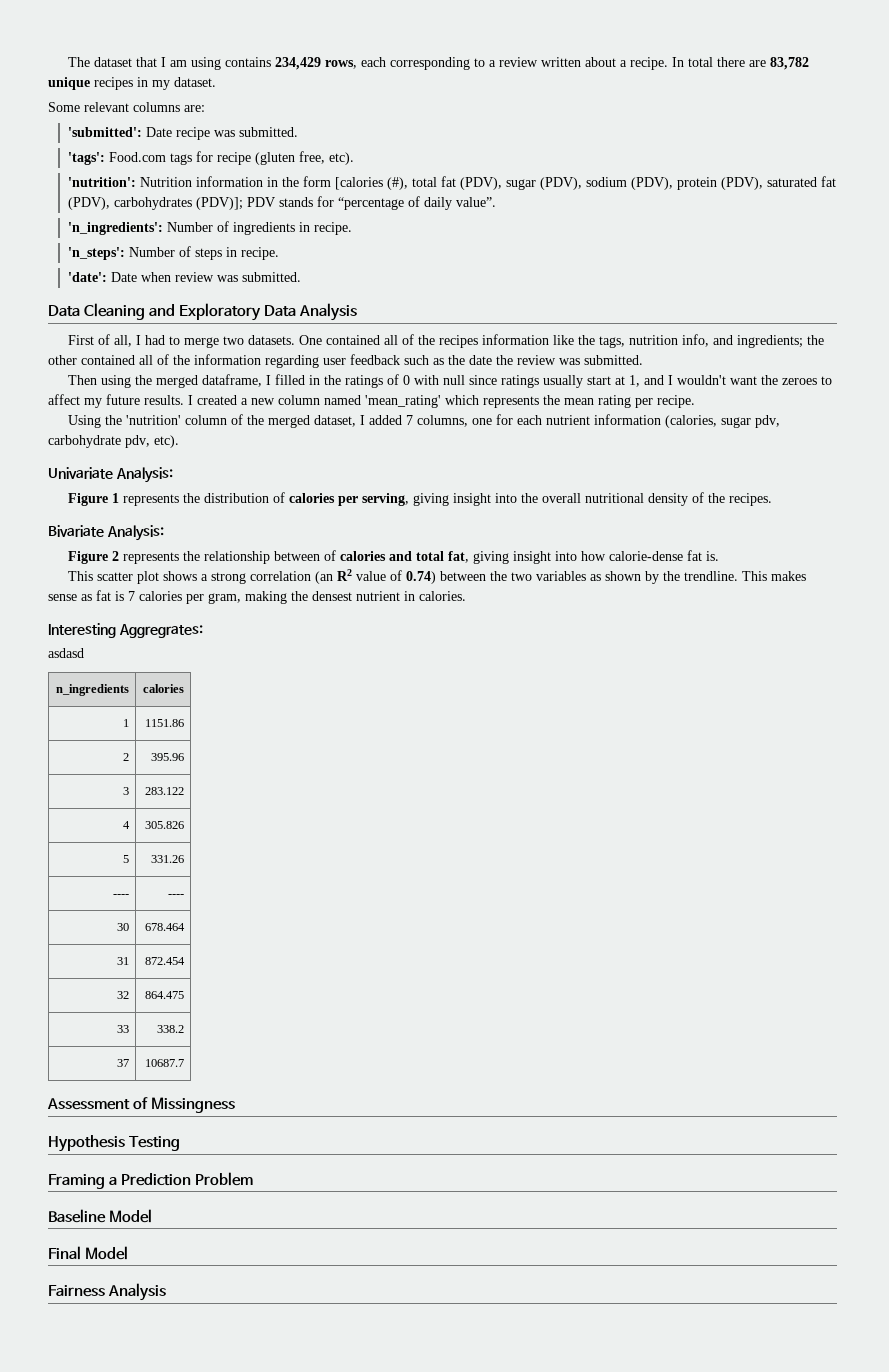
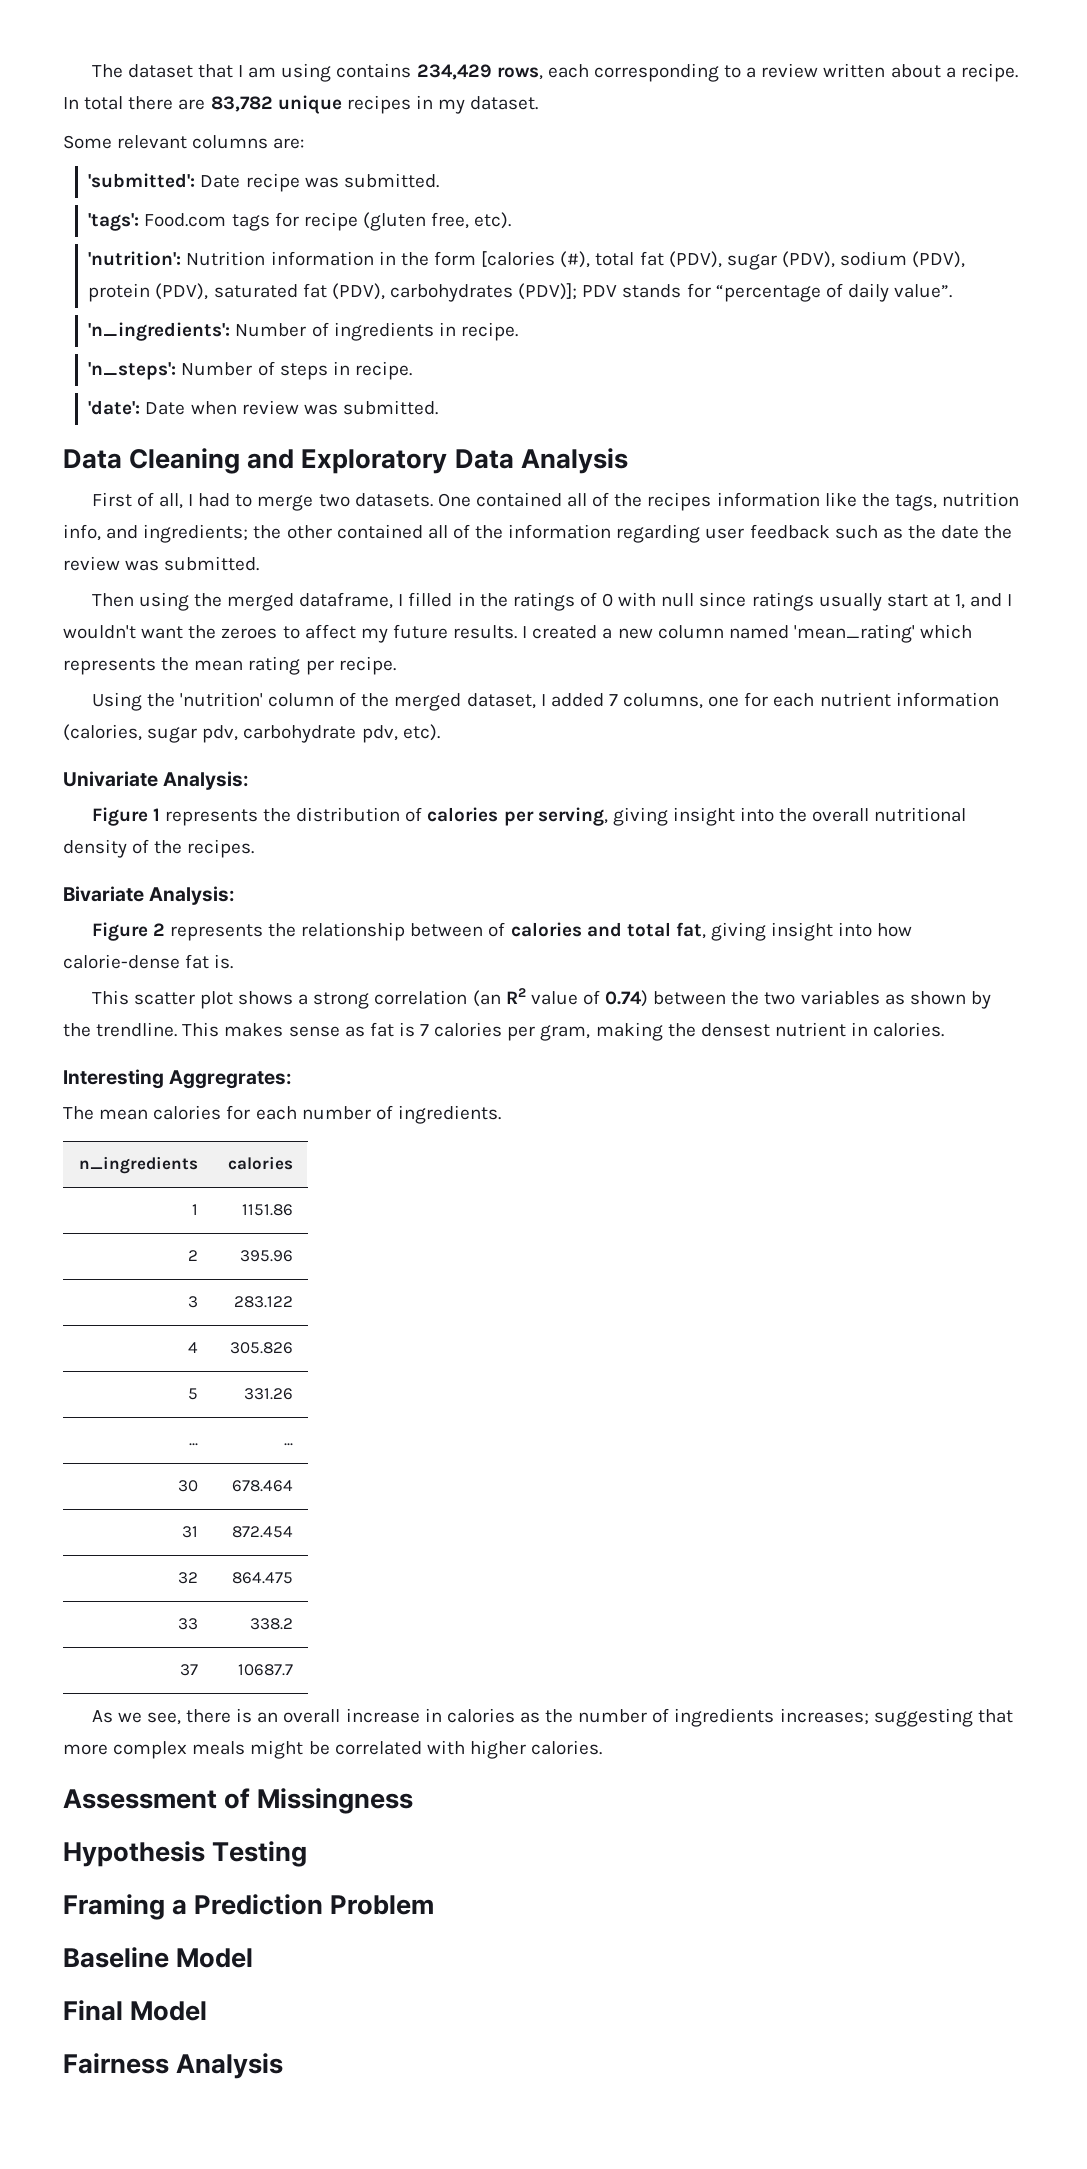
[48,648,84,658] asdasd -> [63,1105,501,1124] The mean calories for each number of ingredients.
[113,894,130,897] [168,894,185,897] ---- | ---- -> [189,1443,199,1446] [284,1443,294,1446] ... | ...
(185, 1063) none -> [91,1708,1013,1727] [63,1740,603,1759] // As we see, there is an overall increase in calories as the number of ingredients increases; suggesting that more complex meals might be correlated with higher calories.

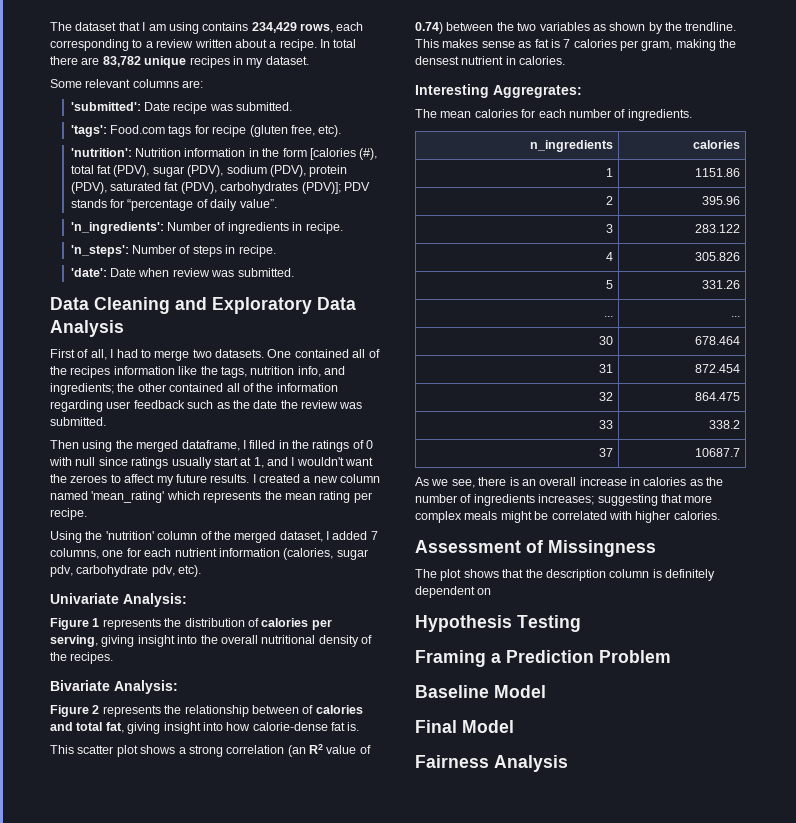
(414, 1801) none -> [415,569,715,581] [415,586,492,598] // The plot shows that the description column is definitely dependent on

